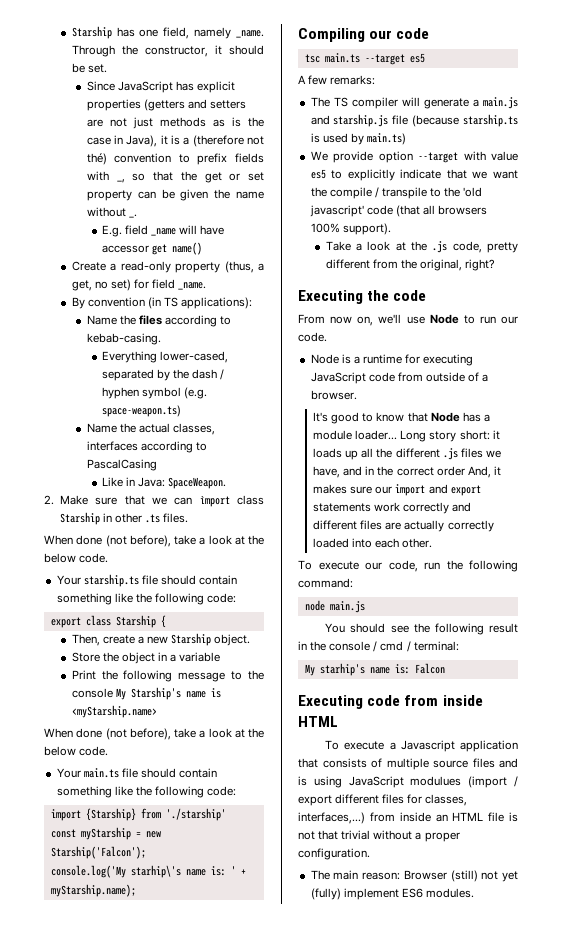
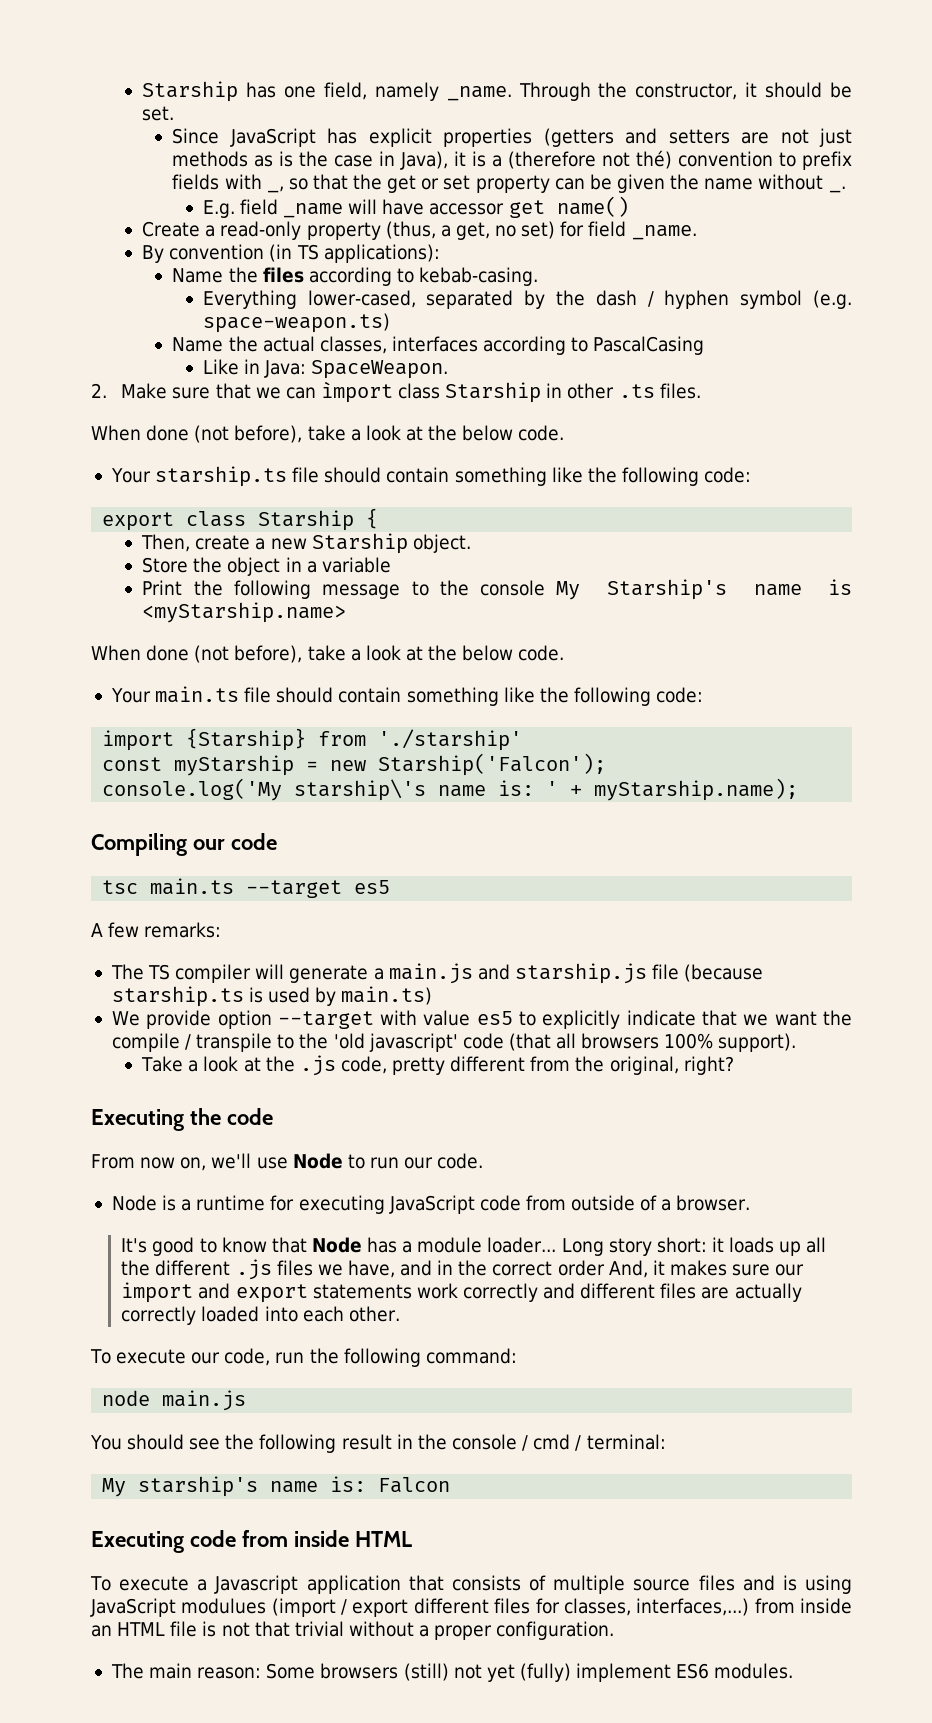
[130,865,181,878] starhip\'s -> [294,779,427,801] starship\'s
[319,663,365,676] starhip's -> [138,1476,259,1497] starship's
[403,870,447,880] Browser -> [266,1663,399,1679] Some browsers

